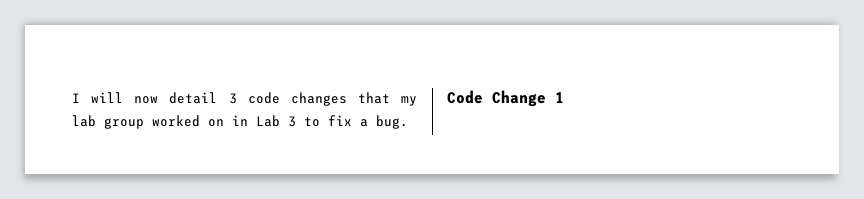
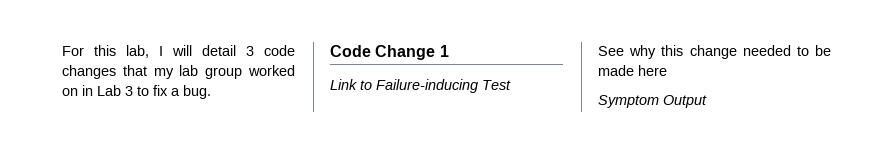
(72, 98) none -> [62,45,149,58] For this lab,
[134,96,159,104] now -> (192, 50) none
(564, 97) none -> [330,79,511,93] [598,45,831,59] [598,65,667,76] [598,95,707,108] // Link to Failure-inducing Test // See why this change needed to be made here // Symptom Output

